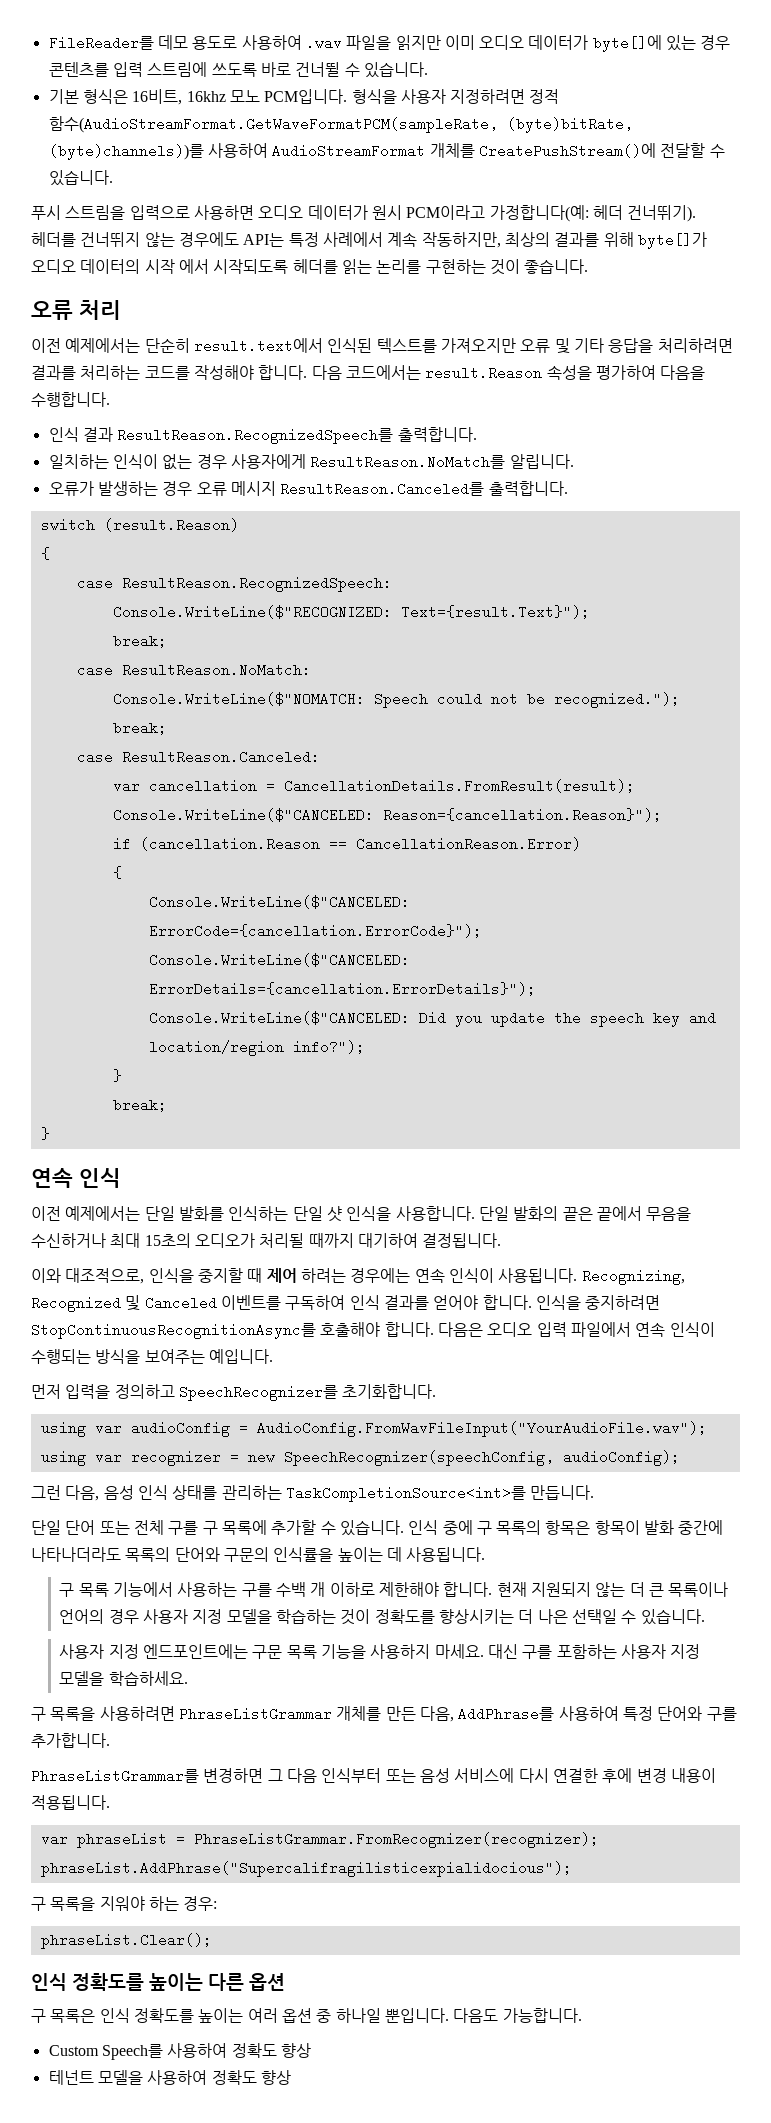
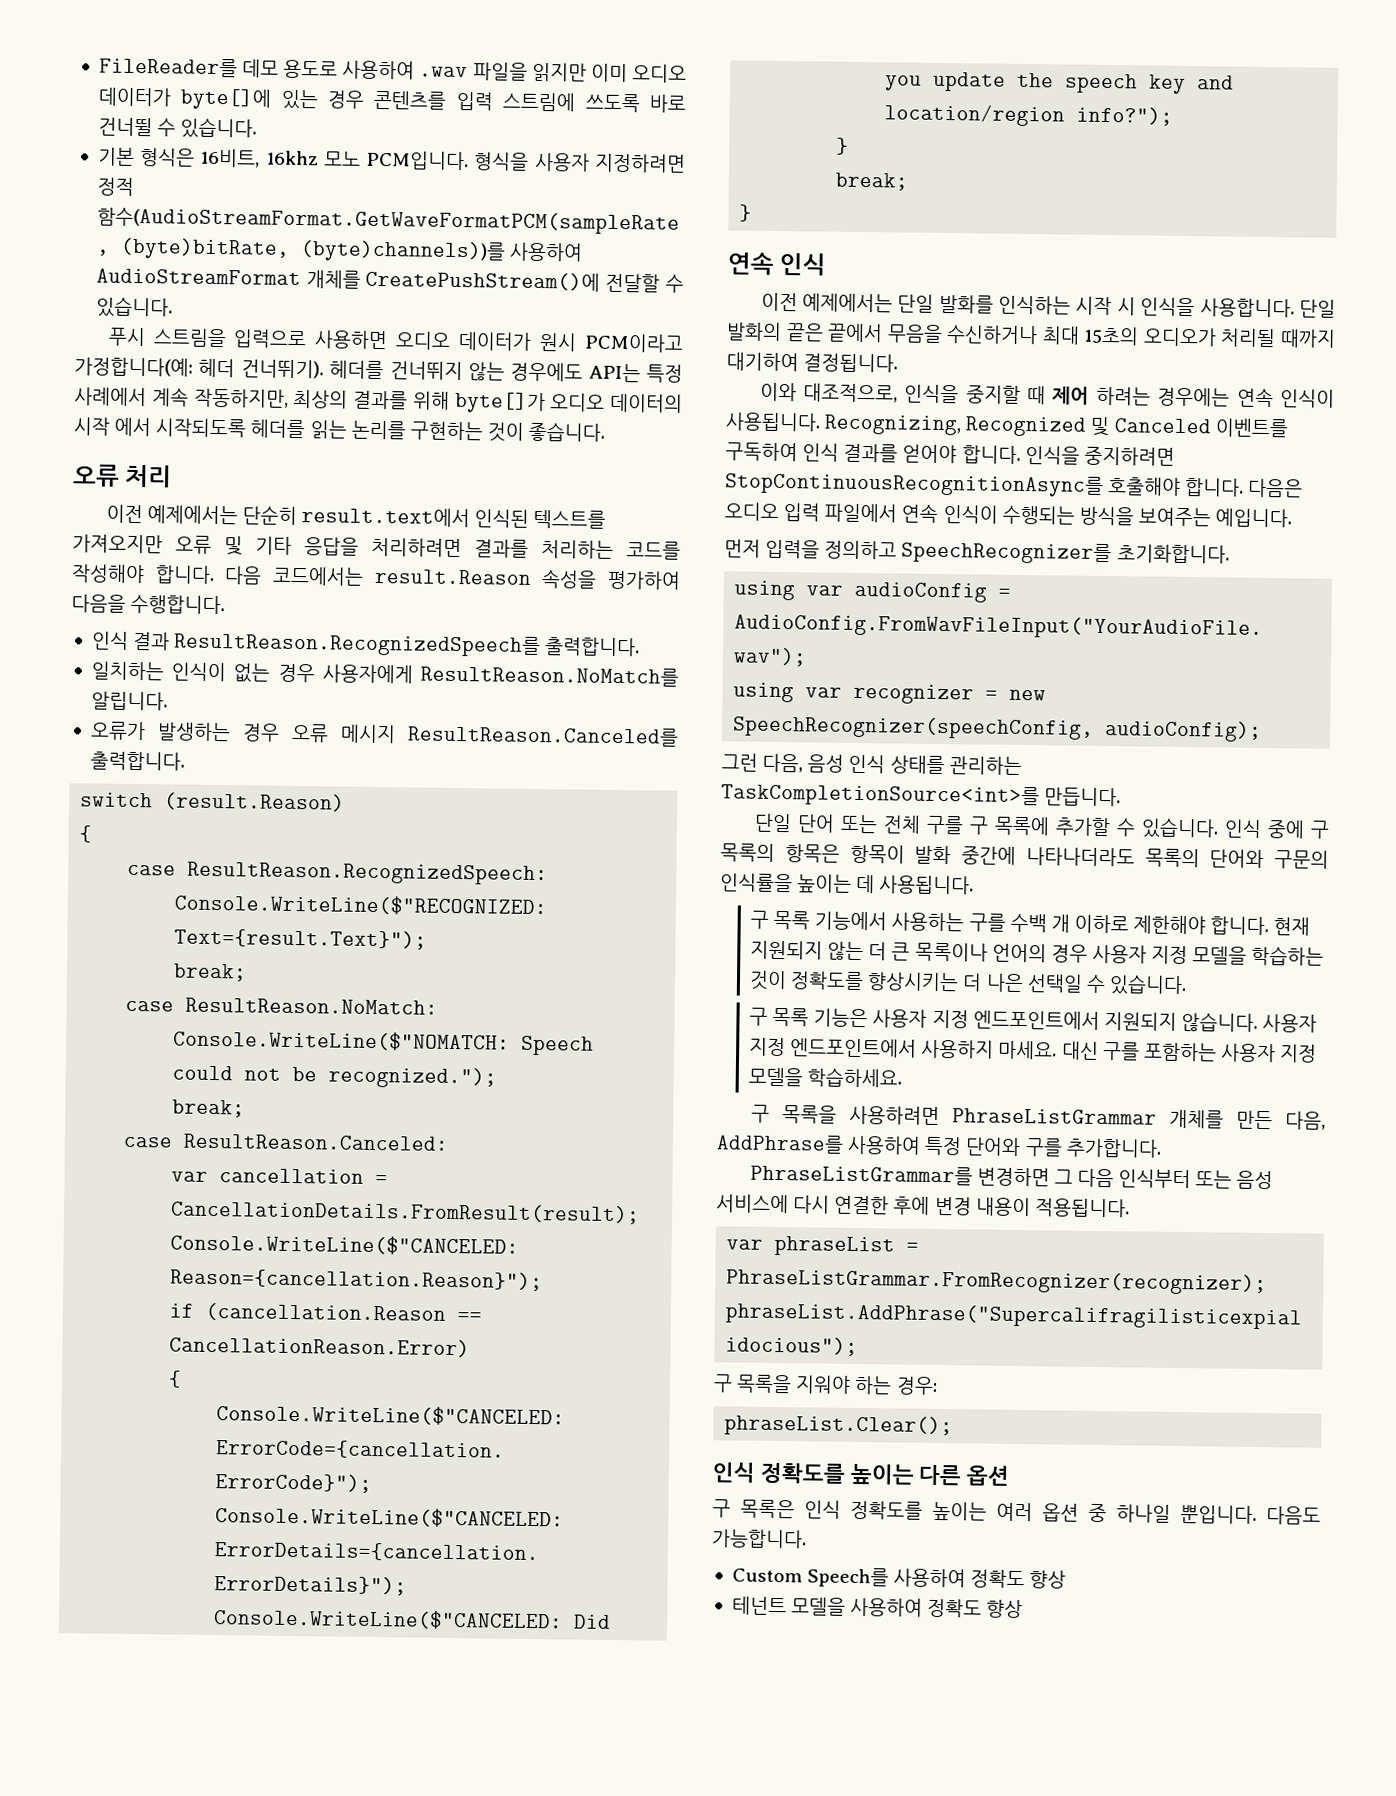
[292,1206,342,1222] 단일 샷 -> [1075,296,1136,316] 시작 시
[59,1644,367,1659] 사용자 지정 엔드포인트에는 구문 목록 기능을 -> [748,1007,1318,1033] [748,1037,918,1058] 구 목록 기능은 사용자 지정 엔드포인트에서 지원되지 않습니다. 사용자 지정 엔드포인트에서

